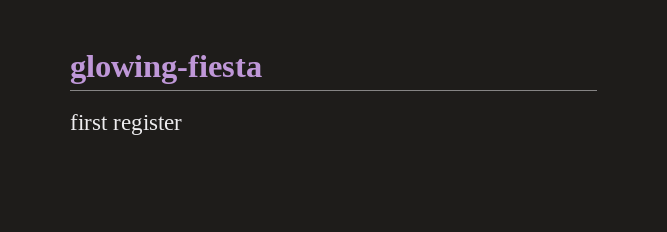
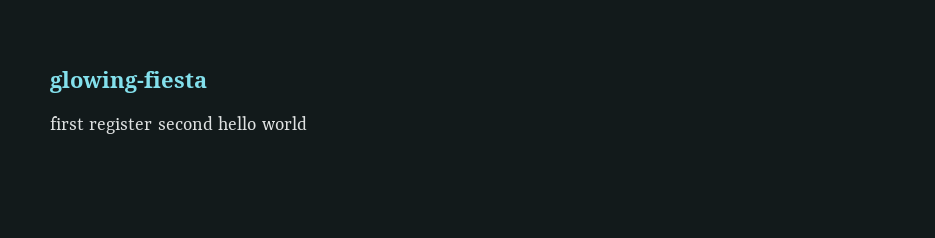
(183, 125) none -> [157,116,307,130] second hello world

